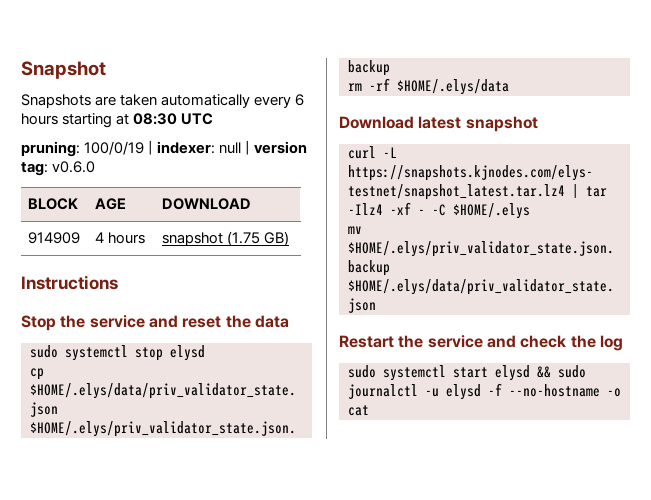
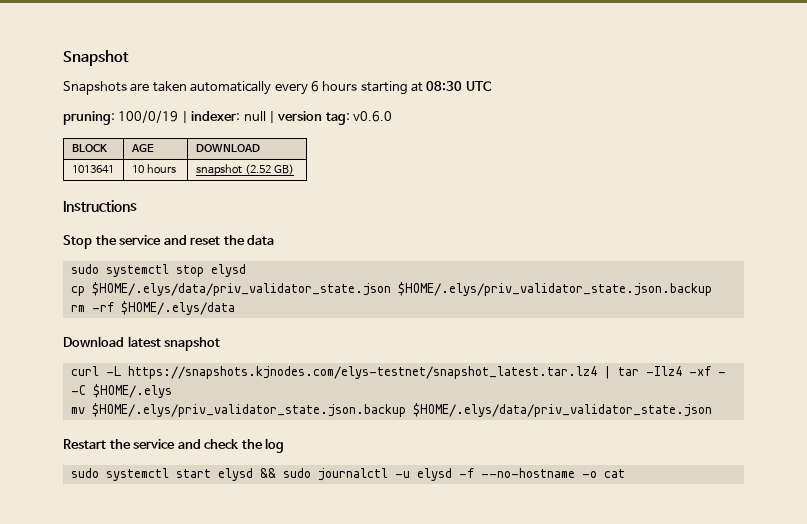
[28,232,81,244] [95,232,105,243] 914909 | 4 -> [71,165,114,173] [131,165,144,173] 1013641 | 10
[227,231,261,246] (1.75 -> [244,164,271,175] (2.52

